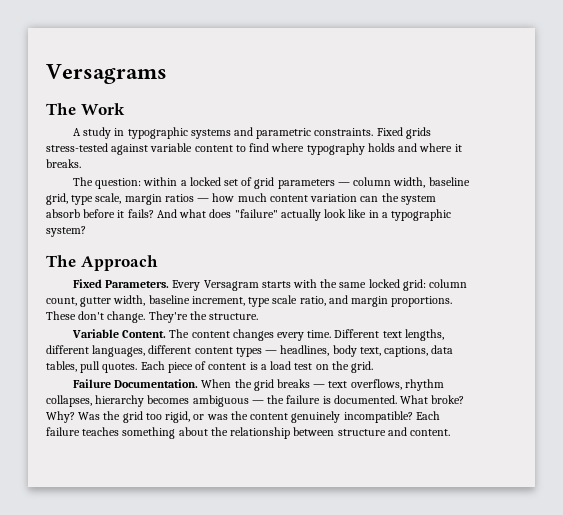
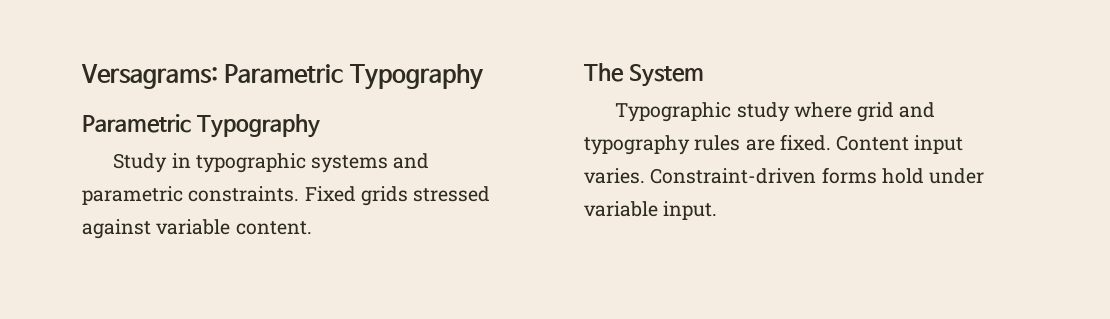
[46,64,167,84] [46,103,125,115] [72,127,112,139] Versagrams // The Work // A study -> [81,64,483,90] [82,114,320,138] [113,153,168,173] Versagrams: Parametric Typography // Parametric Typography // Study
[46,143,108,152] stress-tested -> [413,186,491,202] stressed
[194,143,462,155] [46,159,81,168] [72,177,470,189] [46,193,436,205] [46,209,452,221] [46,226,86,237] [46,255,158,271] [72,279,468,291] [46,295,453,307] [46,311,259,323] [71,329,444,341] [46,345,454,357] [46,361,374,373] [72,379,444,391] [46,395,465,407] [46,411,440,423] [46,427,451,439] content to find where typography holds and where it breaks. // The question: within a locked set of grid parameters — column width, baseline grid, type scale, margin ratios — how much content variation can the system absorb before it fails? And what does "failure" actually look like in a typographic system? // The Approach // Fixed Parameters. Every Versagram starts with the same locked grid: column count, gutter width, baseline increment, type scale ratio, and margin proportions. These don't change. They're the structure. // Variable Content. The content changes every time. Different text lengths, different languages, different content types — headlines, body text, captions, data tables, pull quotes. Each piece of content is a load test on the grid. // Failure Documentation. When the grid breaks — text overflows, rhythm collapses, hierarchy becomes ambiguous — the failure is documented. What broke? Why? Was the grid too rigid, or was the content genuinely incompatible? Each failure teaches something about the relationship between structure and content. -> [235,221,312,235] [584,63,704,87] [615,102,936,122] [584,134,964,155] [584,167,985,184] [584,201,718,220] content. // The System // Typographic study where grid and typography rules are fixed. Content input varies. Constraint-driven forms hold under variable input.

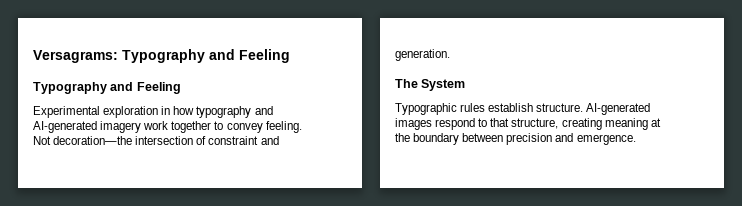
[224,64,483,90] [82,114,320,138] [113,153,430,173] [82,186,491,206] [82,219,312,239] [584,63,704,87] [615,102,936,122] [584,134,964,155] [584,167,985,184] [584,201,718,220] Parametric Typography // Parametric Typography // Study in typographic systems and parametric constraints. Fixed grids stressed against variable content. // The System // Typographic study where grid and typography rules are fixed. Content input varies. Constraint-driven forms hold under variable input. -> [122,49,290,63] [33,82,181,94] [33,106,273,118] [33,121,302,133] [33,136,279,145] [395,49,450,61] [395,79,466,91] [395,103,651,115] [395,118,661,130] [395,133,636,145] Typography and Feeling // Typography and Feeling // Experimental exploration in how typography and AI-generated imagery work together to convey feeling. Not decoration—the intersection of constraint and generation. // The System // Typographic rules establish structure. AI-generated images respond to that structure, creating meaning at the boundary between precision and emergence.

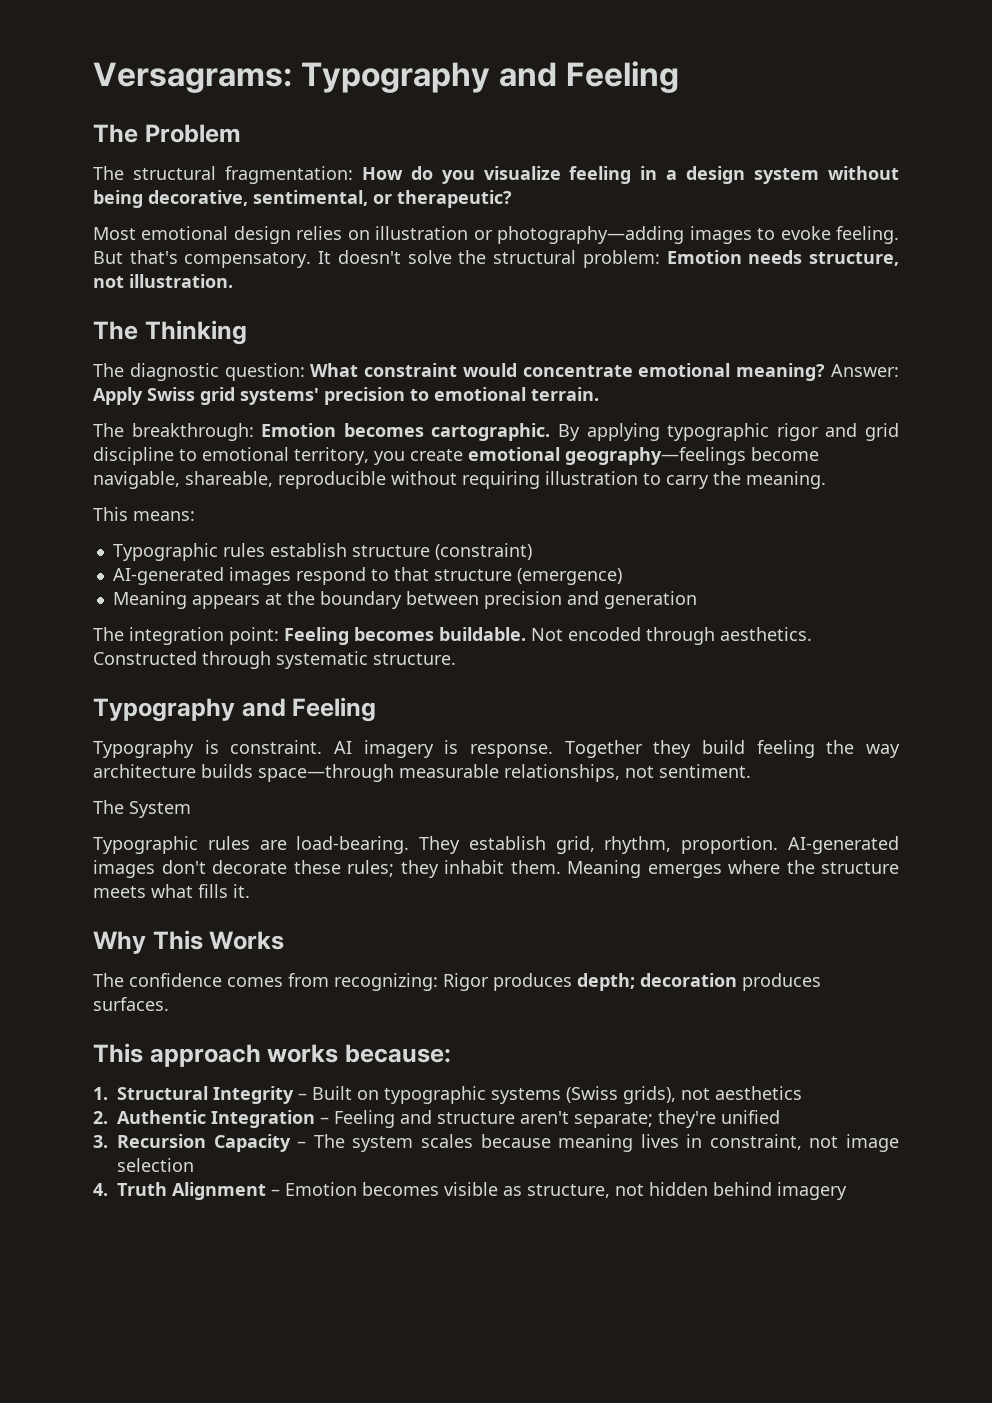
[33,82,181,94] [33,106,273,118] [33,121,302,133] [33,136,279,145] [395,49,450,61] [395,79,466,91] [395,103,651,115] [395,118,661,130] [395,133,636,145] Typography and Feeling // Experimental exploration in how typography and AI-generated imagery work together to convey feeling. Not decoration—the intersection of constraint and generation. // The System // Typographic rules establish structure. AI-generated images respond to that structure, creating meaning at the boundary between precision and emergence. -> [93,124,241,143] [93,166,899,184] [93,190,512,208] [93,226,900,244] [93,250,900,268] [93,274,233,288] [93,320,247,345] [93,363,900,381] [93,387,599,405] [93,423,900,441] [93,447,819,465] [93,471,826,489] [93,507,195,521] [112,543,532,561] [112,567,622,585] [112,591,697,609] [93,627,812,645] [93,651,456,669] [93,697,377,722] [93,740,900,758] [93,764,751,782] [93,800,191,818] [93,836,899,854] [93,860,899,878] [93,884,250,898] [93,930,285,954] [93,973,821,991] [93,997,169,1011] [93,1043,451,1067] [93,1086,802,1104] [93,1110,780,1128] [93,1134,900,1152] [117,1158,194,1172] [93,1182,847,1200] The Problem // The structural fragmentation: How do you visualize feeling in a design system without being decorative, sentimental, or therapeutic? // Most emotional design relies on illustration or photography—adding images to evoke feeling. But that's compensatory. It doesn't solve the structural problem: Emotion needs structure, not illustration. // The Thinking // The diagnostic question: What constraint would concentrate emotional meaning? Answer: Apply Swiss grid systems' precision to emotional terrain. // The breakthrough: Emotion becomes cartographic. By applying typographic rigor and grid discipline to emotional territory, you create emotional geography—feelings become navigable, shareable, reproducible without requiring illustration to carry the meaning. // This means: // Typographic rules establish structure (constraint) // AI-generated images respond to that structure (emergence) // Meaning appears at the boundary between precision and generation // The integration point: Feeling becomes buildable. Not encoded through aesthetics. Constructed through systematic structure. // Typography and Feeling // Typography is constraint. AI imagery is response. Together they build feeling the way architecture builds space—through measurable relationships, not sentiment. // The System // Typographic rules are load-bearing. They establish grid, rhythm, proportion. AI-generated images don't decorate these rules; they inhabit them. Meaning emerges where the structure meets what fills it. // Why This Works // The confidence comes from recognizing: Rigor produces depth; decoration produces surfaces. // This approach works because: // 1. Structural Integrity – Built on typographic systems (Swiss grids), not aesthetics // 2. Authentic Integration – Feeling and structure aren't separate; they're unified // 3. Recursion Capacity – The system scales because meaning lives in constraint, not image selection // 4. Truth Alignment – Emotion becomes visible as structure, not hidden behind imagery

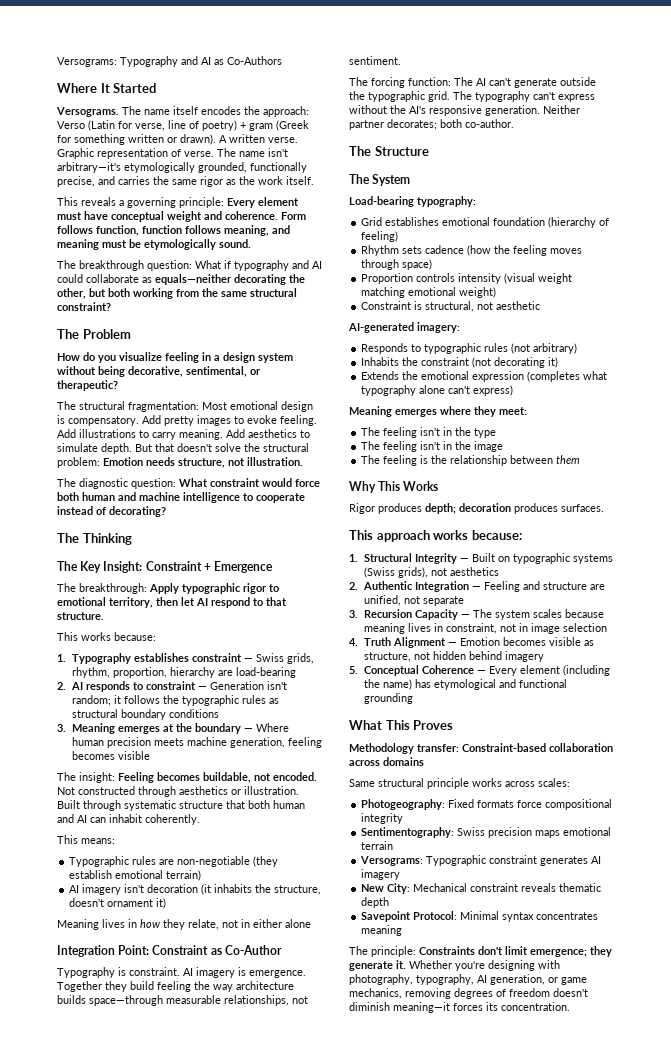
[93,61,679,93] Versagrams: Typography and Feeling -> [57,56,282,67] [57,83,157,93] [56,106,309,117] [57,120,309,131] [57,134,298,145] [57,148,288,159] [57,162,307,173] [57,176,314,187] [57,197,299,208] [57,211,306,222] [57,225,290,236] [57,239,251,250] [57,260,322,271] [57,274,305,285] [57,288,297,299] [57,302,111,311] Versograms: Typography and AI as Co-Authors // Where It Started // Versograms. The name itself encodes the approach: Verso (Latin for verse, line of poetry) + gram (Greek for something written or drawn). A written verse. Graphic representation of verse. The name isn't arbitrary—it's etymologically grounded, functionally precise, and carries the same rigor as the work itself. // This reveals a governing principle: Every element must have conceptual weight and coherence. Form follows function, function follows meaning, and meaning must be etymologically sound. // The breakthrough question: What if typography and AI could collaborate as equals—neither decorating the other, but both working from the same structural constraint?
[93,166,353,184] The structural fragmentation: -> (131, 334) none
[93,226,900,244] [93,250,332,268] Most emotional design relies on illustration or photography—adding images to evoke feeling. But that's compensatory. It -> [57,401,313,412] [57,415,317,426] [57,429,310,440] [57,443,174,454] The structural fragmentation: Most emotional design is compensatory. Add pretty images to evoke feeling. Add illustrations to carry meaning. Add aesthetics to simulate depth. But that
[93,320,247,345] // The Thinking -> (303, 461) none
[522,363,900,381] [93,387,599,405] [93,423,900,441] [93,447,819,465] [93,471,826,489] [93,507,195,521] [112,543,532,561] [112,567,622,585] [112,591,697,609] [93,627,812,645] [93,651,456,669] [93,697,377,722] concentrate emotional meaning? Answer: Apply Swiss grid systems' precision to emotional terrain. // The breakthrough: Emotion becomes cartographic. By applying typographic rigor and grid discipline to emotional territory, you create emotional geography—feelings become navigable, shareable, reproducible without requiring illustration to carry the meaning. // This means: // Typographic rules establish structure (constraint) // AI-generated images respond to that structure (emergence) // Meaning appears at the boundary between precision and generation // The integration point: Feeling becomes buildable. Not encoded through aesthetics. Constructed through systematic structure. // Typography and Feeling -> [295,479,320,487] [57,492,305,503] [57,506,166,517] [57,533,132,545] [57,561,274,573] [57,583,279,594] [57,597,287,608] [57,612,104,620] [57,632,156,641] [57,653,314,664] [71,667,296,678] [57,681,287,692] [71,695,279,706] [71,709,219,720] [57,723,289,734] [71,737,322,748] [71,751,150,760] [57,772,317,783] [57,786,299,797] [57,800,305,811] [57,814,200,825] [57,835,115,844] [69,856,279,867] [69,870,202,881] [69,884,322,895] [69,898,167,909] [57,919,311,930] [57,945,282,957] force both human and machine intelligence to cooperate instead of decorating? // The Thinking // The Key Insight: Constraint + Emergence // The breakthrough: Apply typographic rigor to emotional territory, then let AI respond to that structure. // This works because: // 1. Typography establishes constraint — Swiss grids, rhythm, proportion, hierarchy are load-bearing // 2. AI responds to constraint — Generation isn't random; it follows the typographic rules as structural boundary conditions // 3. Meaning emerges at the boundary — Where human precision meets machine generation, feeling becomes visible // The insight: Feeling becomes buildable, not encoded. Not constructed through aesthetics or illustration. Built through systematic structure that both human and AI can inhabit coherently. // This means: // Typographic rules are non-negotiable (they establish emotional terrain) // AI imagery isn't decoration (it inhabits the structure, doesn't ornament it) // Meaning lives in how they relate, not in either alone // Integration Point: Constraint as Co-Author
[470,744,553,758] response. -> [249,970,306,978] emergence.
[129,801,191,818] [93,836,899,854] [93,860,899,878] [93,884,250,898] [93,930,285,954] [93,973,438,991] System // Typographic rules are load-bearing. They establish grid, rhythm, proportion. AI-generated images don't decorate these rules; they inhabit them. Meaning emerges where the structure meets what fills it. // Why This Works // The confidence comes from recognizing: -> [371,77,596,88] [349,91,595,102] [349,105,580,116] [349,119,514,130] [349,146,429,156] [349,174,411,186] [349,196,476,207] [361,217,610,228] [361,231,399,242] [361,245,583,256] [361,259,433,270] [361,273,573,284] [361,287,497,298] [361,301,541,312] [348,322,460,333] [361,343,578,354] [361,357,559,368] [361,371,608,382] [361,385,514,396] [349,406,527,417] [361,427,497,438] [361,441,504,452] [361,455,581,466] [349,481,439,493] forcing function: The AI can't generate outside the typographic grid. The typography can't express without the AI's responsive generation. Neither partner decorates; both co-author. // The Structure // The System // Load-bearing typography: // Grid establishes emotional foundation (hierarchy of feeling) // Rhythm sets cadence (how the feeling moves through space) // Proportion controls intensity (visual weight matching emotional weight) // Constraint is structural, not aesthetic // AI-generated imagery: // Responds to typographic rules (not arbitrary) // Inhabits the constraint (not decorating it) // Extends the emotional expression (completes what typography alone can't express) // Meaning emerges where they meet: // The feeling isn't in the type // The feeling isn't in the image // The feeling is the relationship between them // Why This Works //
[298,1093,307,1100] – -> [459,558,469,562] —
[320,1117,329,1124] – -> [471,586,481,590] —
[520,1110,780,1128] aren't separate; they're unified -> [589,584,605,590] [363,595,464,606] are unified, not separate
[297,1141,307,1148] – -> [460,614,470,618] —
(839, 1142) none -> [518,623,528,632] in
[271,1189,280,1196] – -> [447,642,457,646] —
(847, 1191) none -> [349,665,610,676] [363,679,567,690] [363,693,413,704] [349,720,454,730] [349,743,613,754] [349,757,424,766] [349,778,570,789] [361,799,613,810] [361,813,404,824] [361,827,612,838] [361,841,394,850] [360,855,602,866] [361,869,401,880] [361,883,602,894] [361,897,390,908] [361,911,599,922] [361,925,403,936] [349,946,612,957] [349,960,560,971] [349,974,587,985] [349,988,588,999] [349,1002,570,1013] // 5. Conceptual Coherence — Every element (including the name) has etymological and functional grounding // What This Proves // Methodology transfer: Constraint-based collaboration across domains // Same structural principle works across scales: // Photogeography: Fixed formats force compositional integrity // Sentimentography: Swiss precision maps emotional terrain // Versograms: Typographic constraint generates AI imagery // New City: Mechanical constraint reveals thematic depth // Savepoint Protocol: Minimal syntax concentrates meaning // The principle: Constraints don't limit emergence; they generate it. Whether you're designing with photography, typography, AI generation, or game mechanics, removing degrees of freedom doesn't diminish meaning—it forces its concentration.

